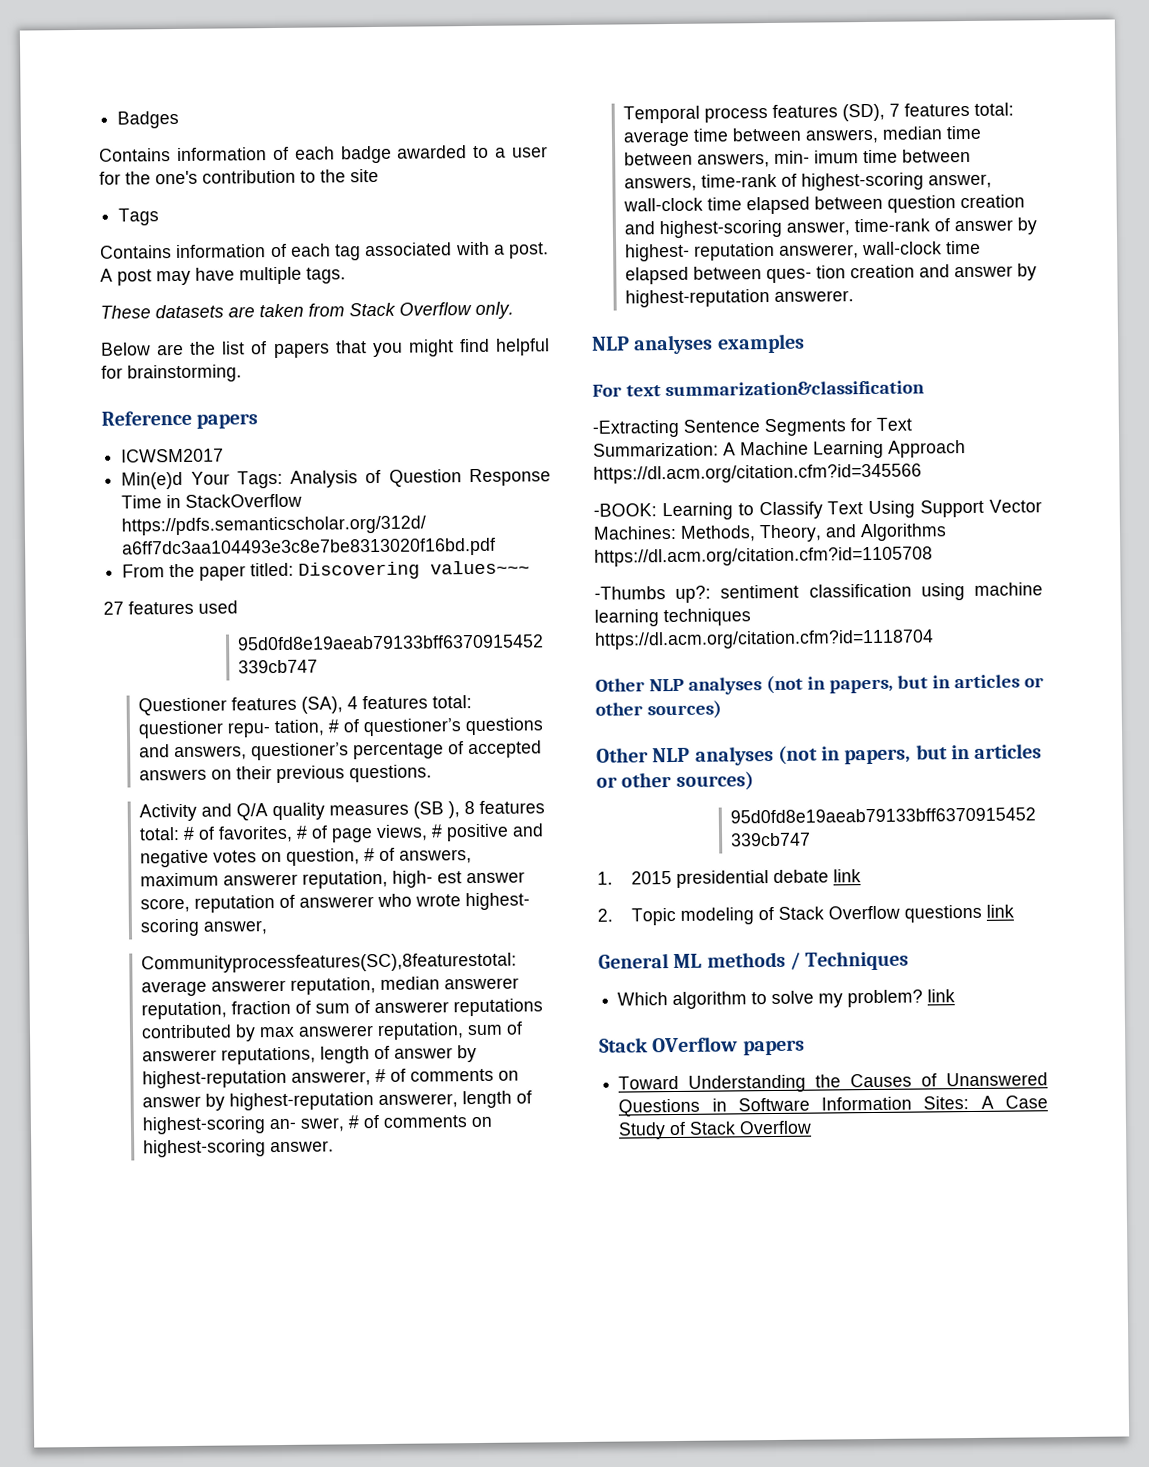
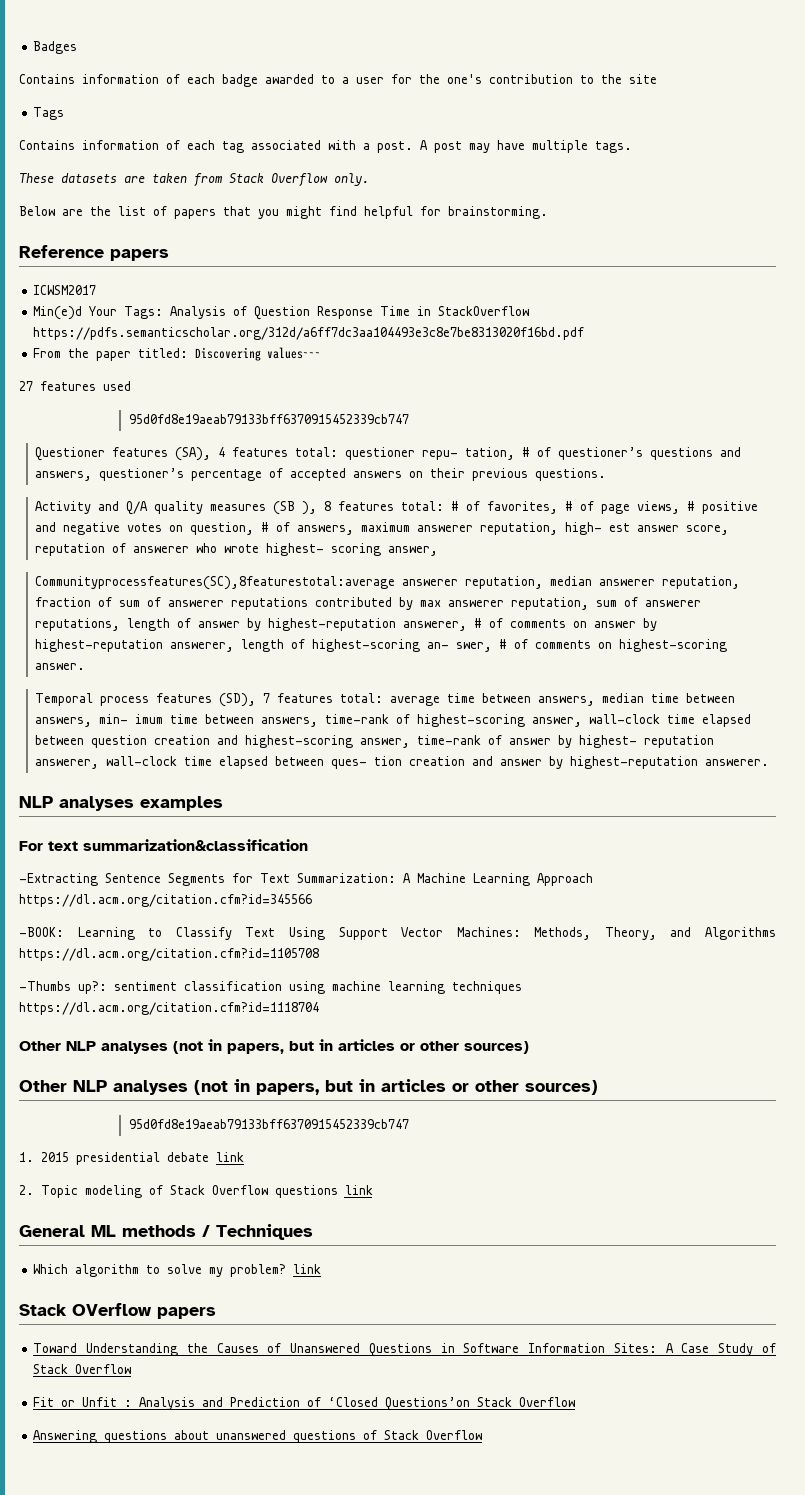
(813, 1127) none -> [33,1397,576,1411] [33,1430,483,1443] // Fit or Unfit : Analysis and Prediction of ‘Closed Questions’on Stack Overflow // Answering questions about unanswered questions of Stack Overflow

